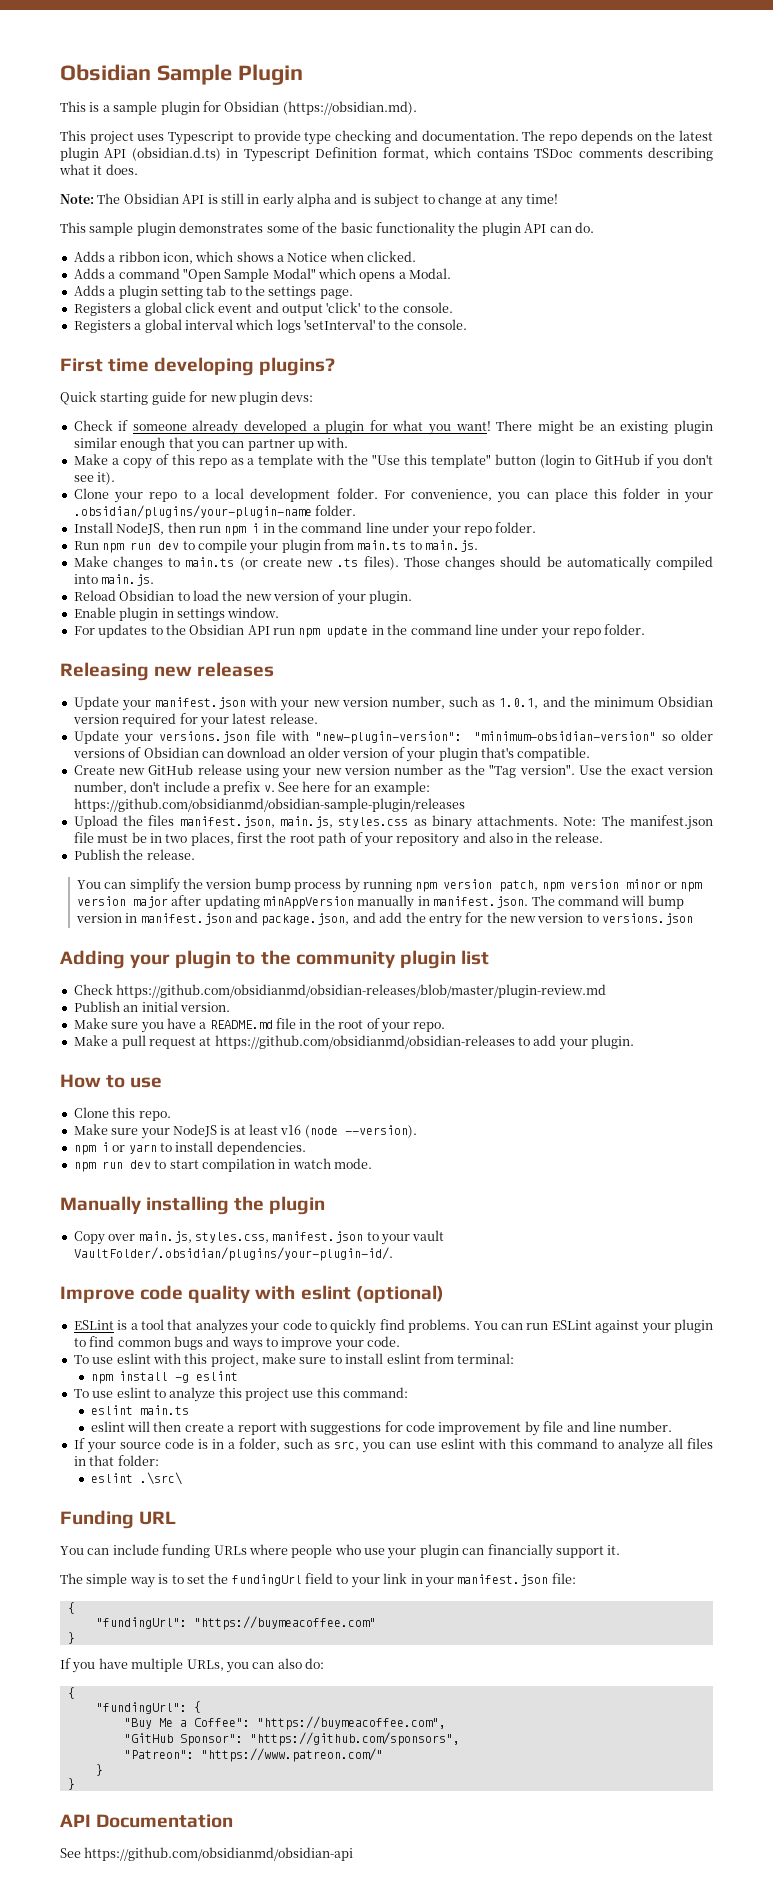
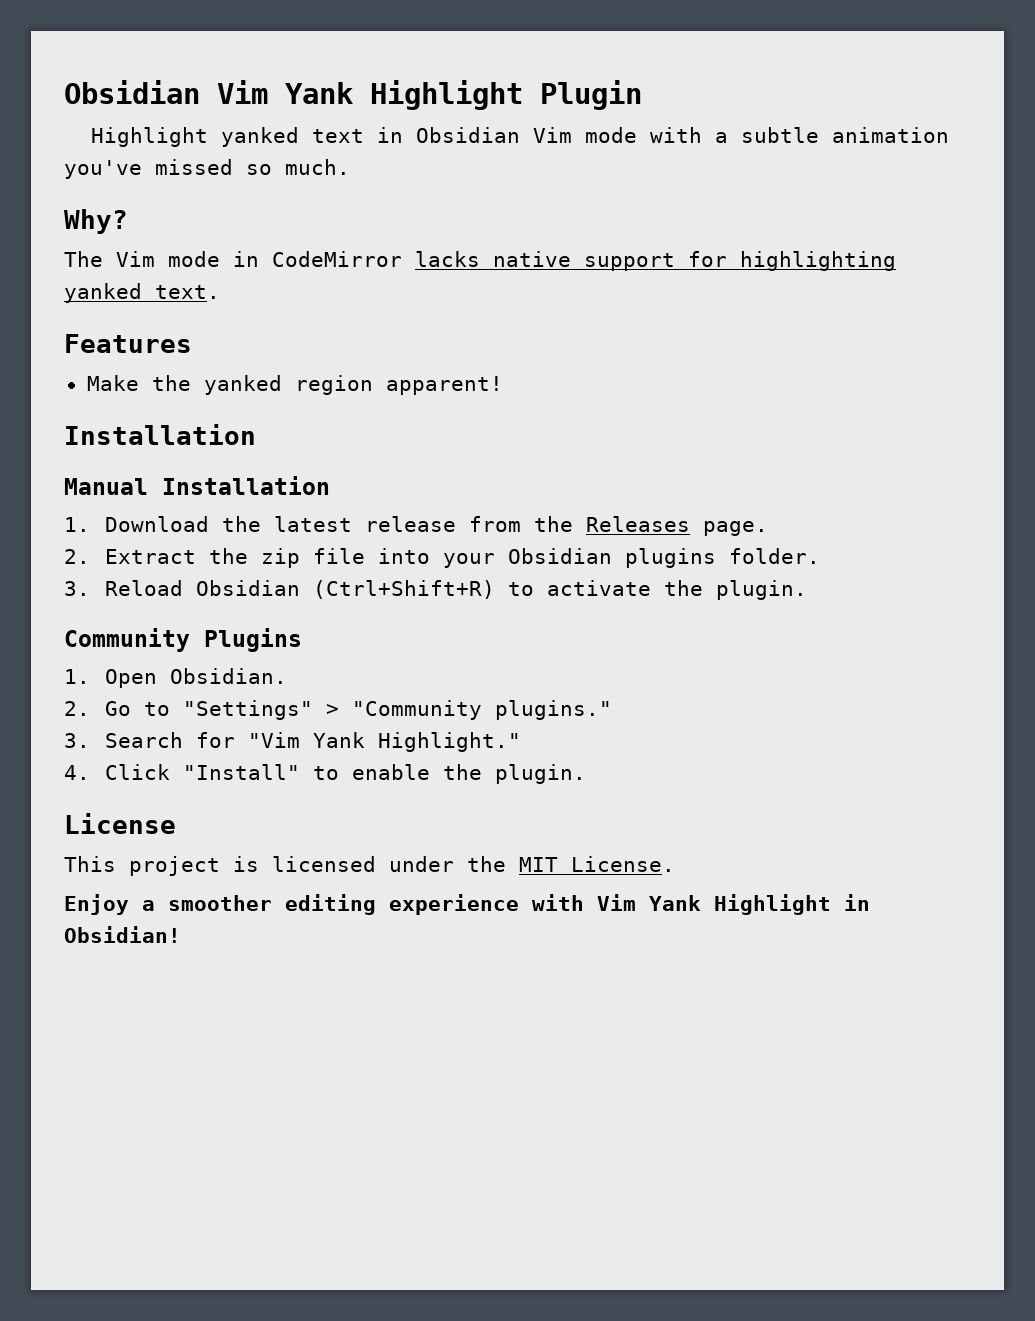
[60,64,303,85] [60,101,417,115] [60,130,714,145] [60,147,713,162] [59,164,138,175] [60,193,558,208] [60,222,594,237] [73,251,417,264] [73,268,452,282] [73,285,353,299] [73,302,453,316] [73,319,468,333] [60,357,336,376] [60,391,314,405] [73,420,713,435] [73,437,349,452] [73,454,713,469] [73,472,116,485] [73,488,713,503] [73,505,357,519] [73,522,537,537] [73,539,479,554] [73,556,713,571] [73,574,155,586] [73,590,413,605] [73,607,280,621] [73,624,646,639] [60,662,275,681] [73,696,713,711] [72,713,318,728] [73,730,713,745] [72,747,591,762] [73,764,713,779] [73,781,430,795] [73,798,465,812] [73,815,713,830] [73,832,604,847] [73,849,195,860] [76,878,703,893] [76,895,684,910] [75,912,694,927] [60,950,489,969] [73,984,607,998] [73,1001,230,1012] [73,1018,446,1033] [73,1035,635,1050] [60,1074,163,1088] [73,1107,171,1121] [73,1124,417,1139] [73,1141,306,1155] [73,1158,372,1172] [60,1196,326,1215] [73,1230,445,1245] [73,1247,393,1261] [60,1285,444,1303] [73,1319,713,1334] [73,1336,401,1351] [73,1353,515,1368] [90,1371,238,1384] [73,1387,409,1402] [90,1405,189,1415] [90,1421,673,1436] [73,1438,713,1453] [73,1455,159,1466] [90,1472,182,1485] [60,1510,177,1529] [60,1544,621,1559] [60,1573,576,1588] [67,1602,75,1614] [95,1616,376,1630] [67,1632,75,1644] [60,1658,324,1673] [67,1687,75,1699] [95,1701,201,1714] [123,1716,446,1730] [123,1732,460,1746] [123,1748,383,1762] [95,1764,103,1776] [67,1778,75,1790] [60,1814,234,1828] [60,1847,354,1861] Obsidian Sample Plugin // This is a sample plugin for Obsidian (https://obsidian.md). // This project uses Typescript to provide type checking and documentation. The repo depends on the latest plugin API (obsidian.d.ts) in Typescript Definition format, which contains TSDoc comments describing what it does. // Note: The Obsidian API is still in early alpha and is subject to change at any time! // This sample plugin demonstrates some of the basic functionality the plugin API can do. // Adds a ribbon icon, which shows a Notice when clicked. // Adds a command "Open Sample Modal" which opens a Modal. // Adds a plugin setting tab to the settings page. // Registers a global click event and output 'click' to the console. // Registers a global interval which logs 'setInterval' to the console. // First time developing plugins? // Quick starting guide for new plugin devs: // Check if someone already developed a plugin for what you want! There might be an existing plugin similar enough that you can partner up with. // Make a copy of this repo as a template with the "Use this template" button (login to GitHub if you don't see it). // Clone your repo to a local development folder. For convenience, you can place this folder in your .obsidian/plugins/your-plugin-name folder. // Install NodeJS, then run npm i in the command line under your repo folder. // Run npm run dev to compile your plugin from main.ts to main.js. // Make changes to main.ts (or create new .ts files). Those changes should be automatically compiled into main.js. // Reload Obsidian to load the new version of your plugin. // Enable plugin in settings window. // For updates to the Obsidian API run npm update in the command line under your repo folder. // Releasing new releases // Update your manifest.json with your new version number, such as 1.0.1, and the minimum Obsidian version required for your latest release. // Update your versions.json file with "new-plugin-version": "minimum-obsidian-version" so older versions of Obsidian can download an older version of your plugin that's compatible. // Create new GitHub release using your new version number as the "Tag version". Use the exact version number, don't include a prefix v. See here for an example: https://github.com/obsidianmd/obsidian-sample-plugin/releases // Upload the files manifest.json, main.js, styles.css as binary attachments. Note: The manifest.json file must be in two places, first the root path of your repository and also in the release. // Publish the release. // You can simplify the version bump process by running npm version patch, npm version minor or npm version major after updating minAppVersion manually in manifest.json. The command will bump version in manifest.json and package.json, and add the entry for the new version to versions.json // Adding your plugin to the community plugin list // Check https://github.com/obsidianmd/obsidian-releases/blob/master/plugin-review.md // Publish an initial version. // Make sure you have a README.md file in the root of your repo. // Make a pull request at https://github.com/obsidianmd/obsidian-releases to add your plugin. // How to use // Clone this repo. // Make sure your NodeJS is at least v16 (node --version). // npm i or yarn to install dependencies. // npm run dev to start compilation in watch mode. // Manually installing the plugin // Copy over main.js, styles.css, manifest.json to your vault VaultFolder/.obsidian/plugins/your-plugin-id/. // Improve code quality with eslint (optional) // ESLint is a tool that analyzes your code to quickly find problems. You can run ESLint against your plugin to find common bugs and ways to improve your code. // To use eslint with this project, make sure to install eslint from terminal: // npm install -g eslint // To use eslint to analyze this project use this command: // eslint main.ts // eslint will then create a report with suggestions for code improvement by file and line number. // If your source code is in a folder, such as src, you can use eslint with this command to analyze all files in that folder: // eslint .\src\ // Funding URL // You can include funding URLs where people who use your plugin can financially support it. // The simple way is to set the fundingUrl field to your link in your manifest.json file: // { // "fundingUrl": "https://buymeacoffee.com" // } // If you have multiple URLs, you can also do: // { // "fundingUrl": { // "Buy Me a Coffee": "https://buymeacoffee.com", // "GitHub Sponsor": "https://github.com/sponsors", // "Patreon": "https://www.patreon.com/" // } // } // API Documentation // See https://github.com/obsidianmd/obsidian-api -> [64,80,642,110] [91,127,950,147] [64,159,350,179] [64,209,128,234] [64,251,896,271] [64,283,220,303] [64,334,192,353] [86,375,503,395] [64,424,256,445] [64,476,330,495] [64,516,768,536] [64,548,820,568] [64,580,807,600] [64,628,302,652] [64,668,287,688] [64,700,612,720] [64,732,521,752] [64,764,586,784] [64,813,176,834] [64,856,675,876] [64,894,870,915] [64,926,181,943] Obsidian Vim Yank Highlight Plugin // Highlight yanked text in Obsidian Vim mode with a subtle animation you've missed so much. // Why? // The Vim mode in CodeMirror lacks native support for highlighting yanked text. // Features // Make the yanked region apparent! // Installation // Manual Installation // 1. Download the latest release from the Releases page. // 2. Extract the zip file into your Obsidian plugins folder. // 3. Reload Obsidian (Ctrl+Shift+R) to activate the plugin. // Community Plugins // 1. Open Obsidian. // 2. Go to "Settings" > "Community plugins." // 3. Search for "Vim Yank Highlight." // 4. Click "Install" to enable the plugin. // License // This project is licensed under the MIT License. // Enjoy a smoother editing experience with Vim Yank Highlight in Obsidian!

